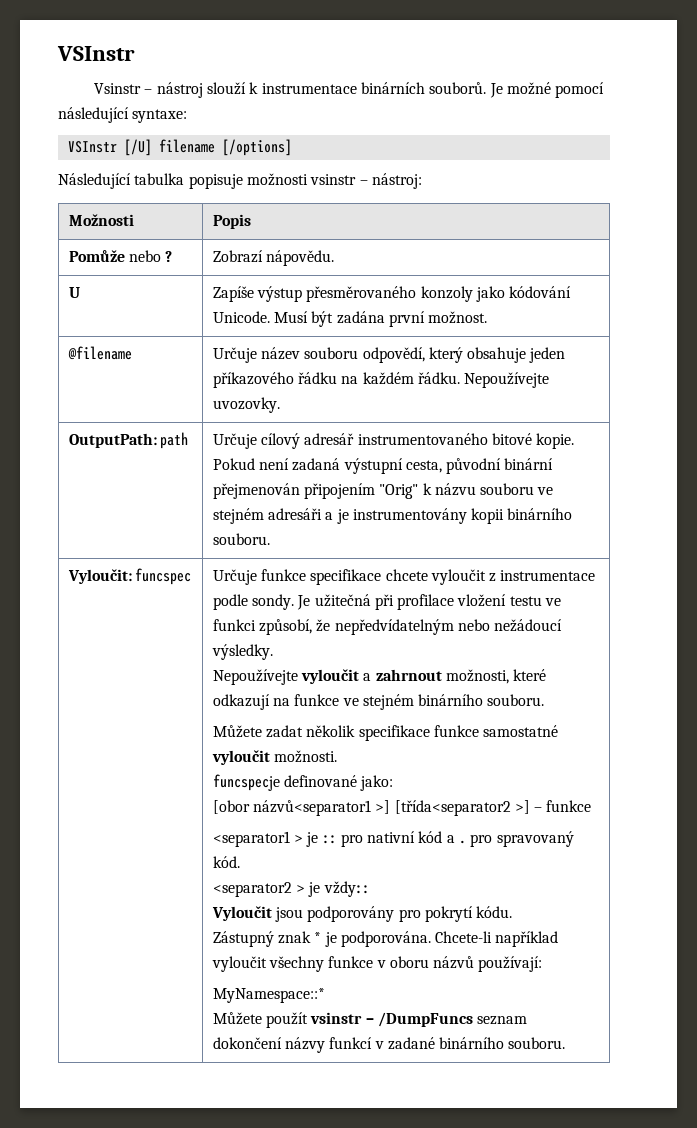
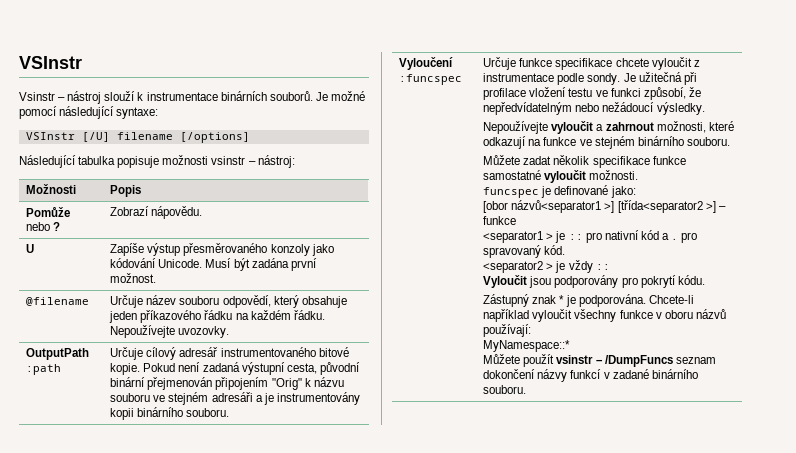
[68,432,188,449] OutputPath:path -> [26,348,90,360] [26,364,62,375] OutputPath :path
[67,568,191,585] Vyloučit:funcspec -> [399,57,454,70] [399,74,463,85] Vyloučení :funcspec
[212,774,280,791] funcspecje -> [483,186,552,198] funcspec je
[323,881,370,897] vždy:: -> [568,260,610,273] vždy ::

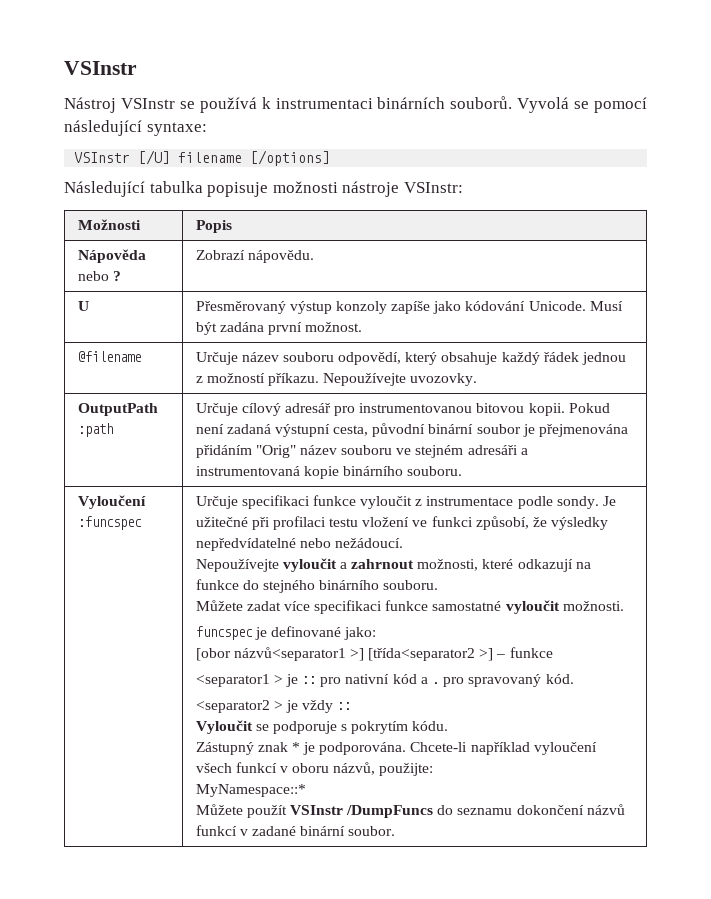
[19,91,365,104] Vsinstr – nástroj slouží k instrumentace binárních souborů. Je možné -> [64,96,590,113] Nástroj VSInstr se používá k instrumentaci binárních souborů. Vyvolá se
[211,155,295,168] vsinstr – nástroj: -> [342,181,463,197] nástroje VSInstr:
[26,206,71,217] Pomůže -> [77,249,146,263] Nápověda
[110,243,310,256] Zapíše výstup přesměrovaného konzoly -> [195,301,431,314] Přesměrovaný výstup konzoly zapíše
[109,310,325,323] jeden příkazového řádku na každém řádku. -> [501,352,626,365] [195,373,319,386] každý řádek jednou z možností příkazu.
[220,347,349,357] [110,363,141,375] instrumentovaného bitové kopie. -> [334,403,565,416] pro instrumentovanou bitovou kopii.
[147,377,344,390] přejmenován připojením "Orig" k názvu -> [476,424,628,437] [195,445,337,458] soubor je přejmenována přidáním "Orig" název
[263,392,360,405] [110,408,135,420] je instrumentovány kopii -> [195,466,339,479] instrumentovaná kopie
[519,58,649,70] funkce specifikace chcete -> [241,495,356,509] specifikaci funkce
[638,72,697,85] [483,87,701,100] [483,102,705,115] užitečná při profilace vložení testu ve funkci způsobí, že nepředvídatelným nebo nežádoucí výsledky. -> [195,516,609,530] [195,538,403,551] užitečné při profilaci testu vložení ve funkci způsobí, že výsledky nepředvídatelné nebo nežádoucí.
[579,136,635,149] ve stejném -> [242,580,315,593] do stejného
[553,155,650,168] několik specifikace -> [283,600,383,614] více specifikaci
[529,275,676,288] jsou podporovány pro pokrytí -> [255,721,409,734] se podporuje s pokrytím
[532,309,726,322] [483,324,532,337] [483,340,571,352] [483,354,716,367] [483,369,568,382] vyloučit všechny funkce v oboru názvů používají: // MyNamespace::* // Můžete použít vsinstr – /DumpFuncs seznam dokončení názvy -> [533,742,597,755] [195,762,434,776] [195,784,306,797] [195,804,625,818] vyloučení všech funkcí v oboru názvů, použijte: // MyNamespace::* // Můžete použít VSInstr /DumpFuncs do seznamu dokončení názvů
[651,369,698,379] [483,385,527,394] binárního souboru. -> [300,826,396,836] binární soubor.

